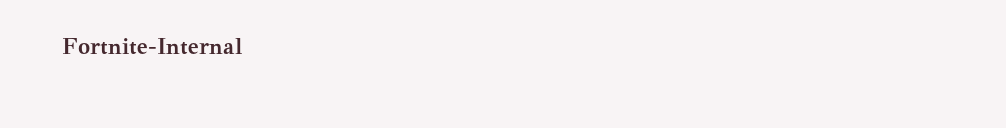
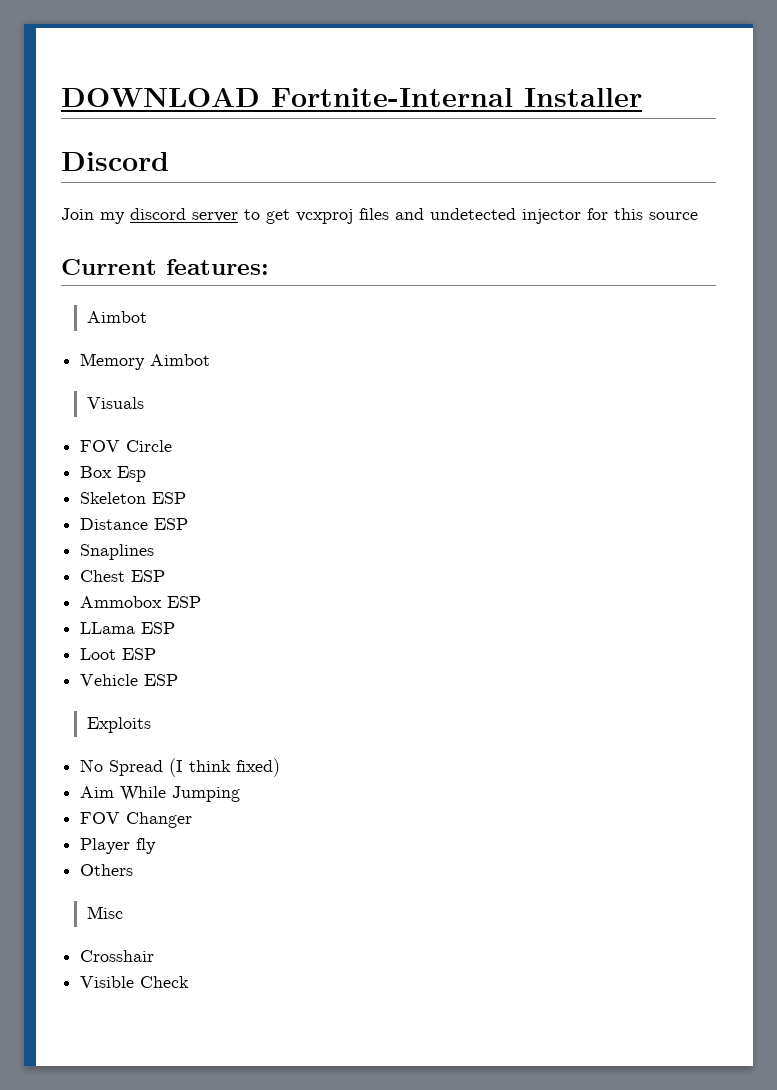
[62,38,242,55] Fortnite-Internal -> [61,88,642,107] [61,152,169,171] [61,208,698,224] [61,259,269,275] [86,311,147,323] [80,353,211,370] [86,397,144,409] [80,440,173,452] [80,466,147,482] [80,492,187,504] [80,518,189,530] [80,544,155,560] [80,570,166,582] [80,596,202,608] [80,622,176,634] [80,648,157,660] [80,674,179,686] [86,717,151,733] [80,758,281,777] [80,786,241,802] [80,812,193,828] [80,838,157,854] [80,864,134,876] [86,906,123,919] [80,950,155,962] [80,976,190,988] DOWNLOAD Fortnite-Internal Installer // Discord // Join my discord server to get vcxproj files and undetected injector for this source // Current features: // Aimbot // Memory Aimbot // Visuals // FOV Circle // Box Esp // Skeleton ESP // Distance ESP // Snaplines // Chest ESP // Ammobox ESP // LLama ESP // Loot ESP // Vehicle ESP // Exploits // No Spread (I think fixed) // Aim While Jumping // FOV Changer // Player fly // Others // Misc // Crosshair // Visible Check

